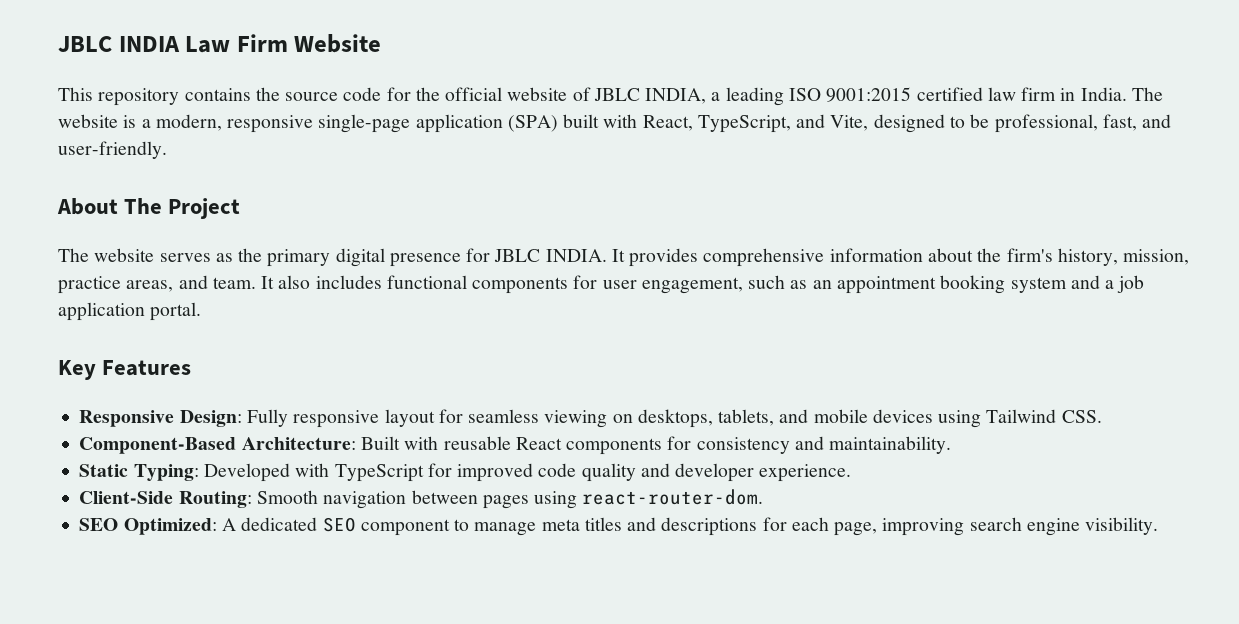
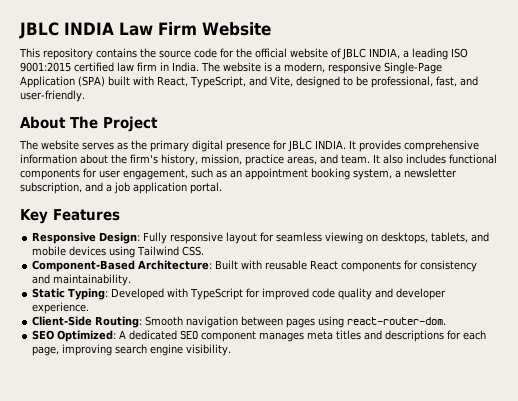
[318,114,503,133] single-page application -> [384,62,442,74] [20,76,75,88] Single-Page Application
[1010,277,1067,293] system -> [353,168,457,180] [20,182,82,194] system, a newsletter subscription,
[454,519,537,536] to manage -> [259,332,305,342] manages

